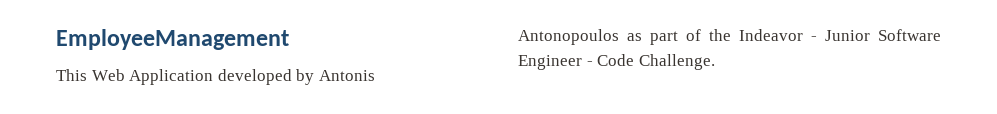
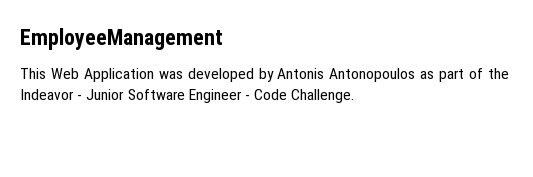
(214, 77) none -> [158,71,183,79] was

